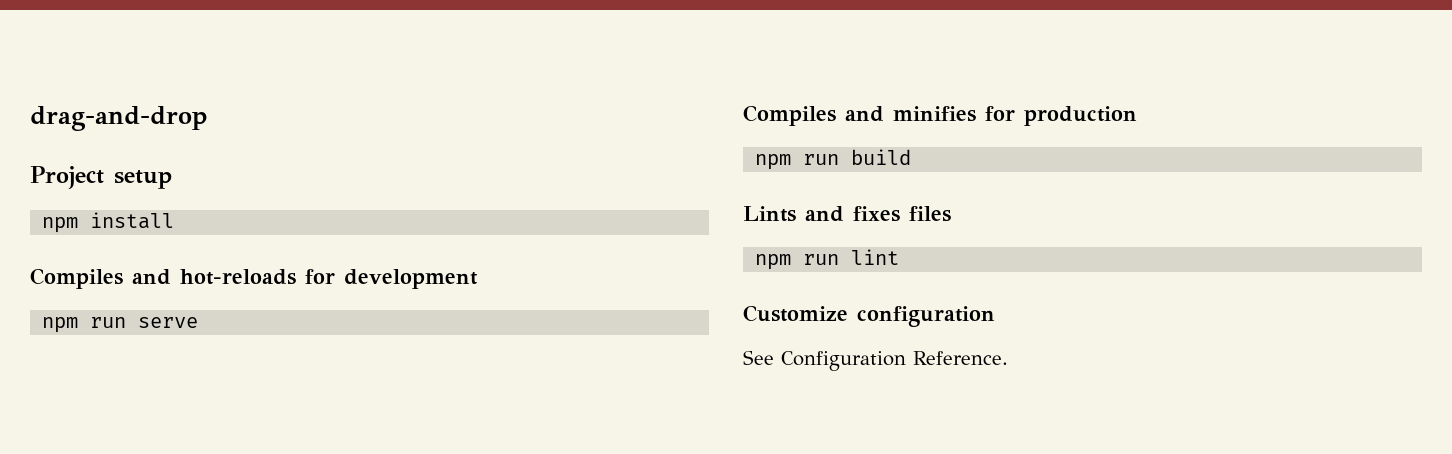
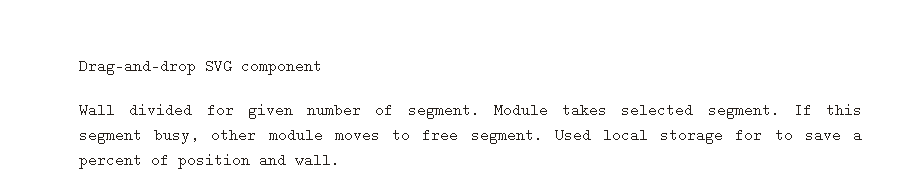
[30,106,208,131] [30,166,172,189] [42,212,175,233] [30,268,478,289] [42,317,199,333] [743,105,1137,126] [755,149,912,170] [743,206,951,222] [755,249,900,270] [743,305,995,327] [743,350,1008,371] drag-and-drop // Project setup // npm install // Compiles and hot-reloads for development // npm run serve // Compiles and minifies for production // npm run build // Lints and fixes files // npm run lint // Customize configuration // See Configuration Reference. -> [79,59,322,75] [79,103,862,119] [79,128,862,144] [79,153,340,169] Drag-and-drop SVG component // Wall divided for given number of segment. Module takes selected segment. If this segment busy, other module moves to free segment. Used local storage for to save a percent of position and wall.

